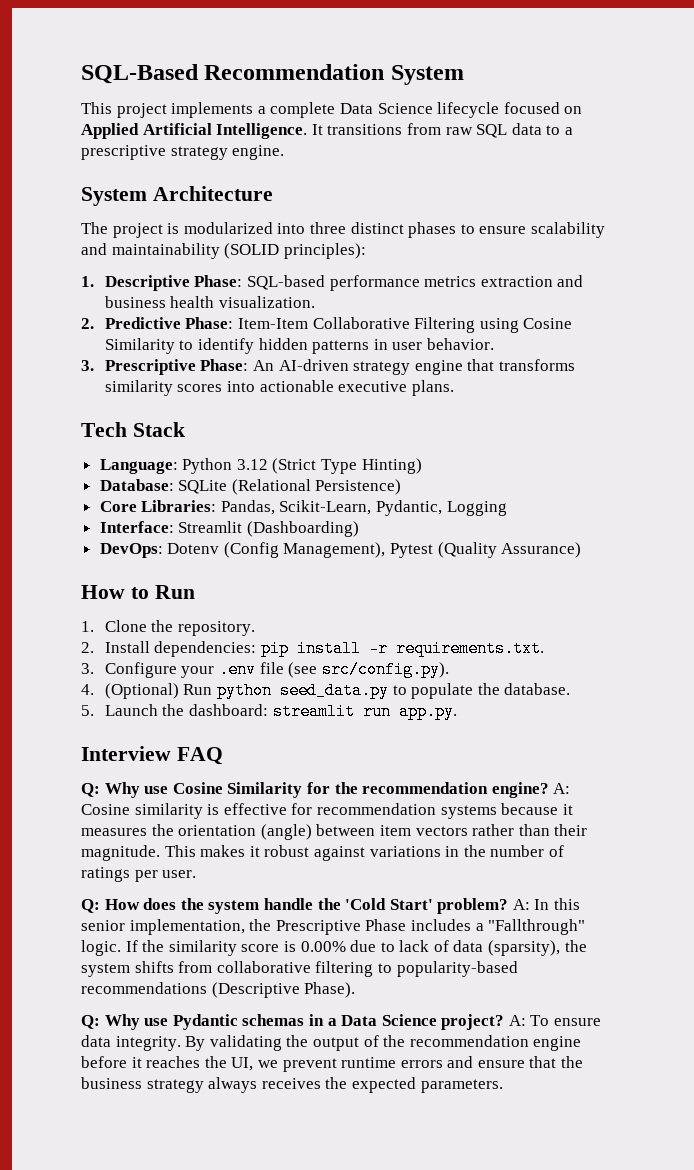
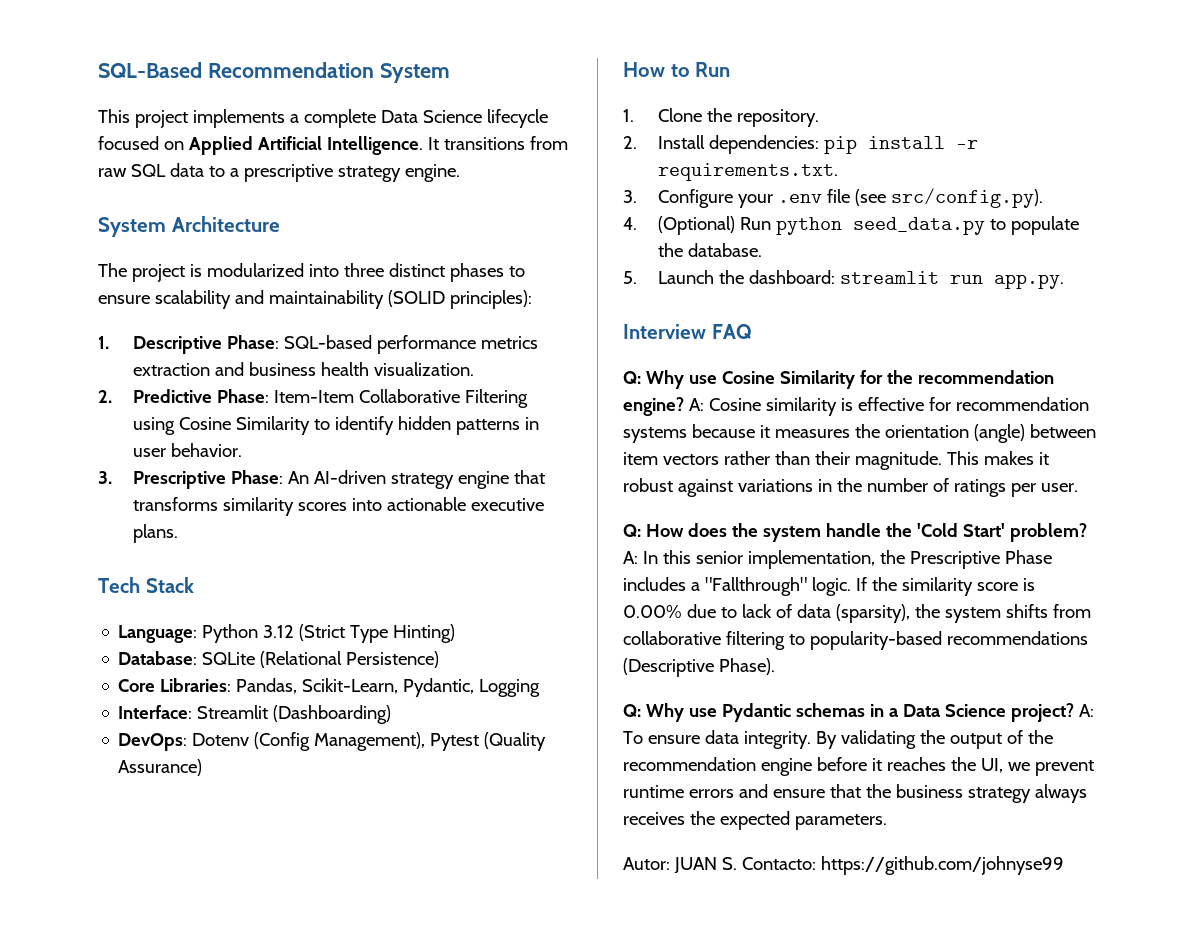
(503, 1086) none -> [623,856,1064,875] // Autor: JUAN S. Contacto: https://github.com/johnyse99

